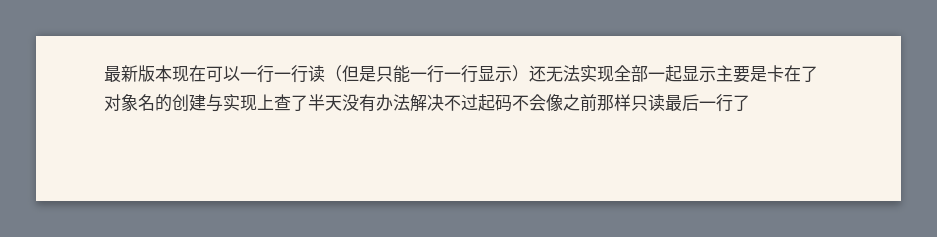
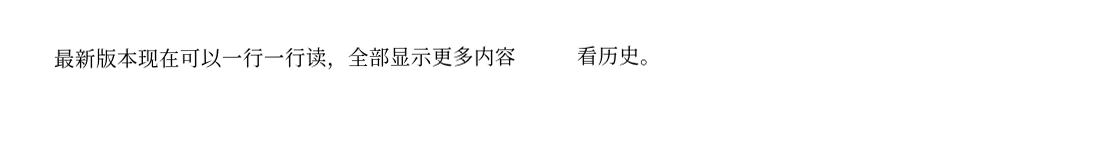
[325,65,818,83] [104,94,750,112] （但是只能一行一行显示）还无法实现全部一起显示主要是卡在了对象名的创建与实现上查了半天没有办法解决不过起码不会像之前那样只读最后一行了 -> [326,45,661,71] ，全部显示更多内容看历史。

